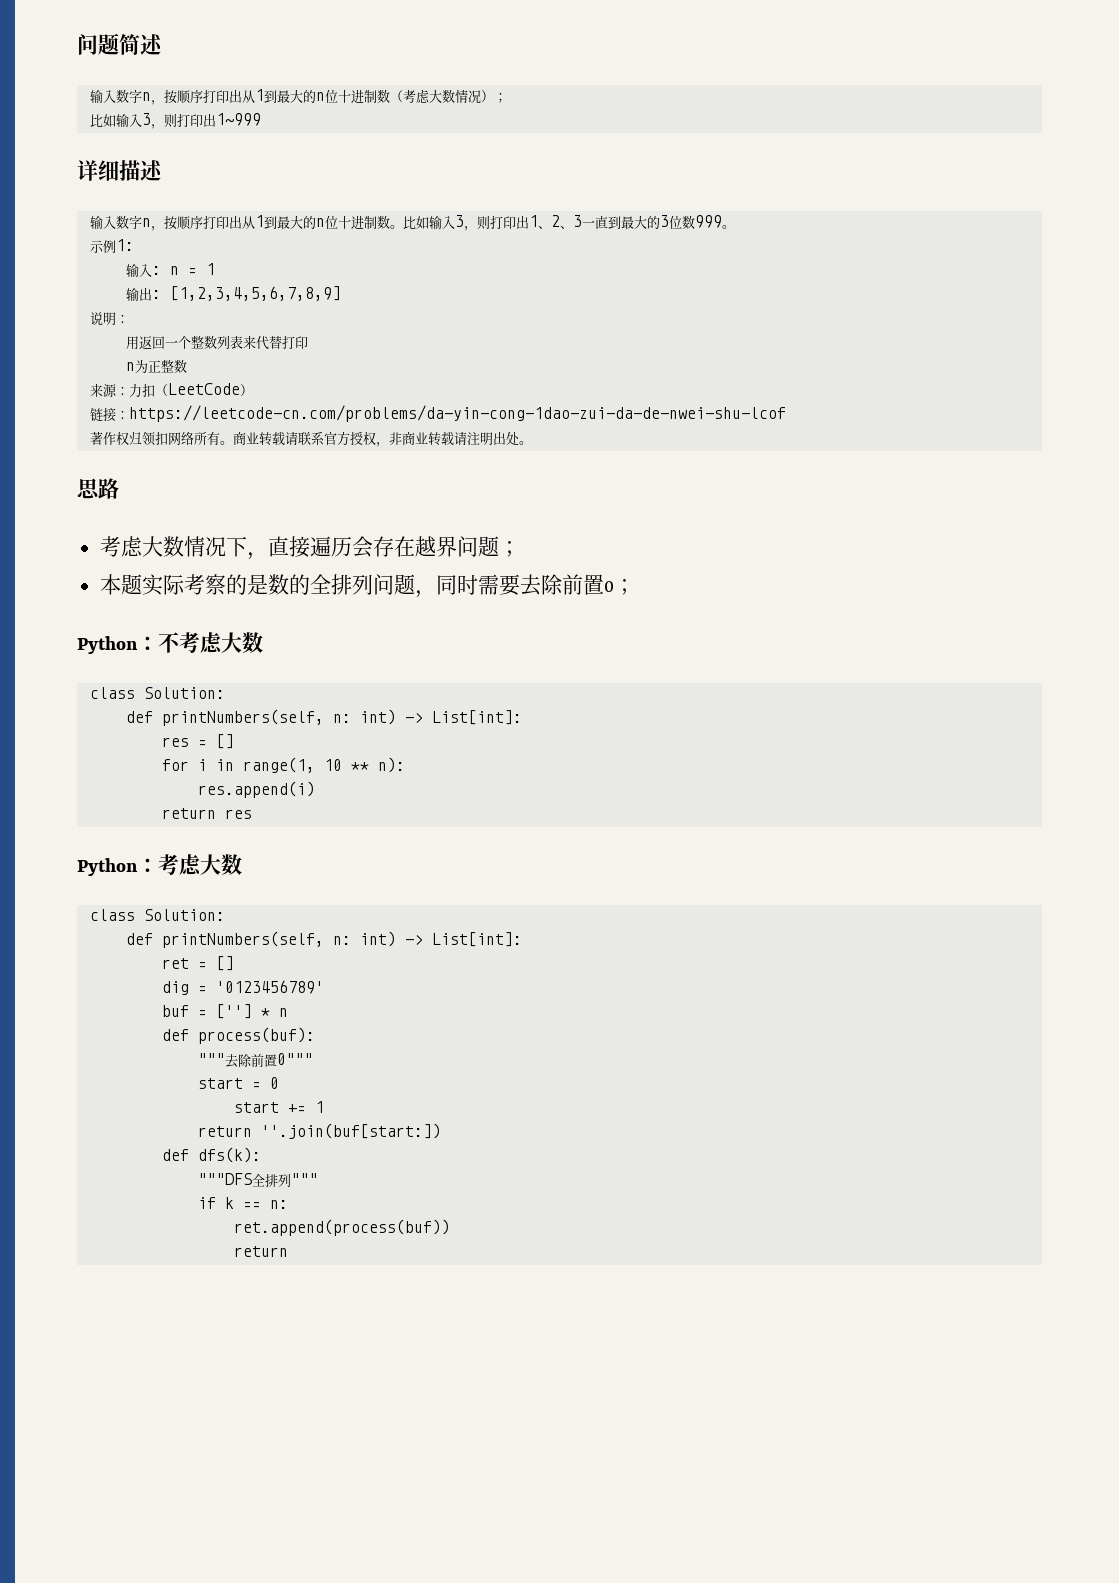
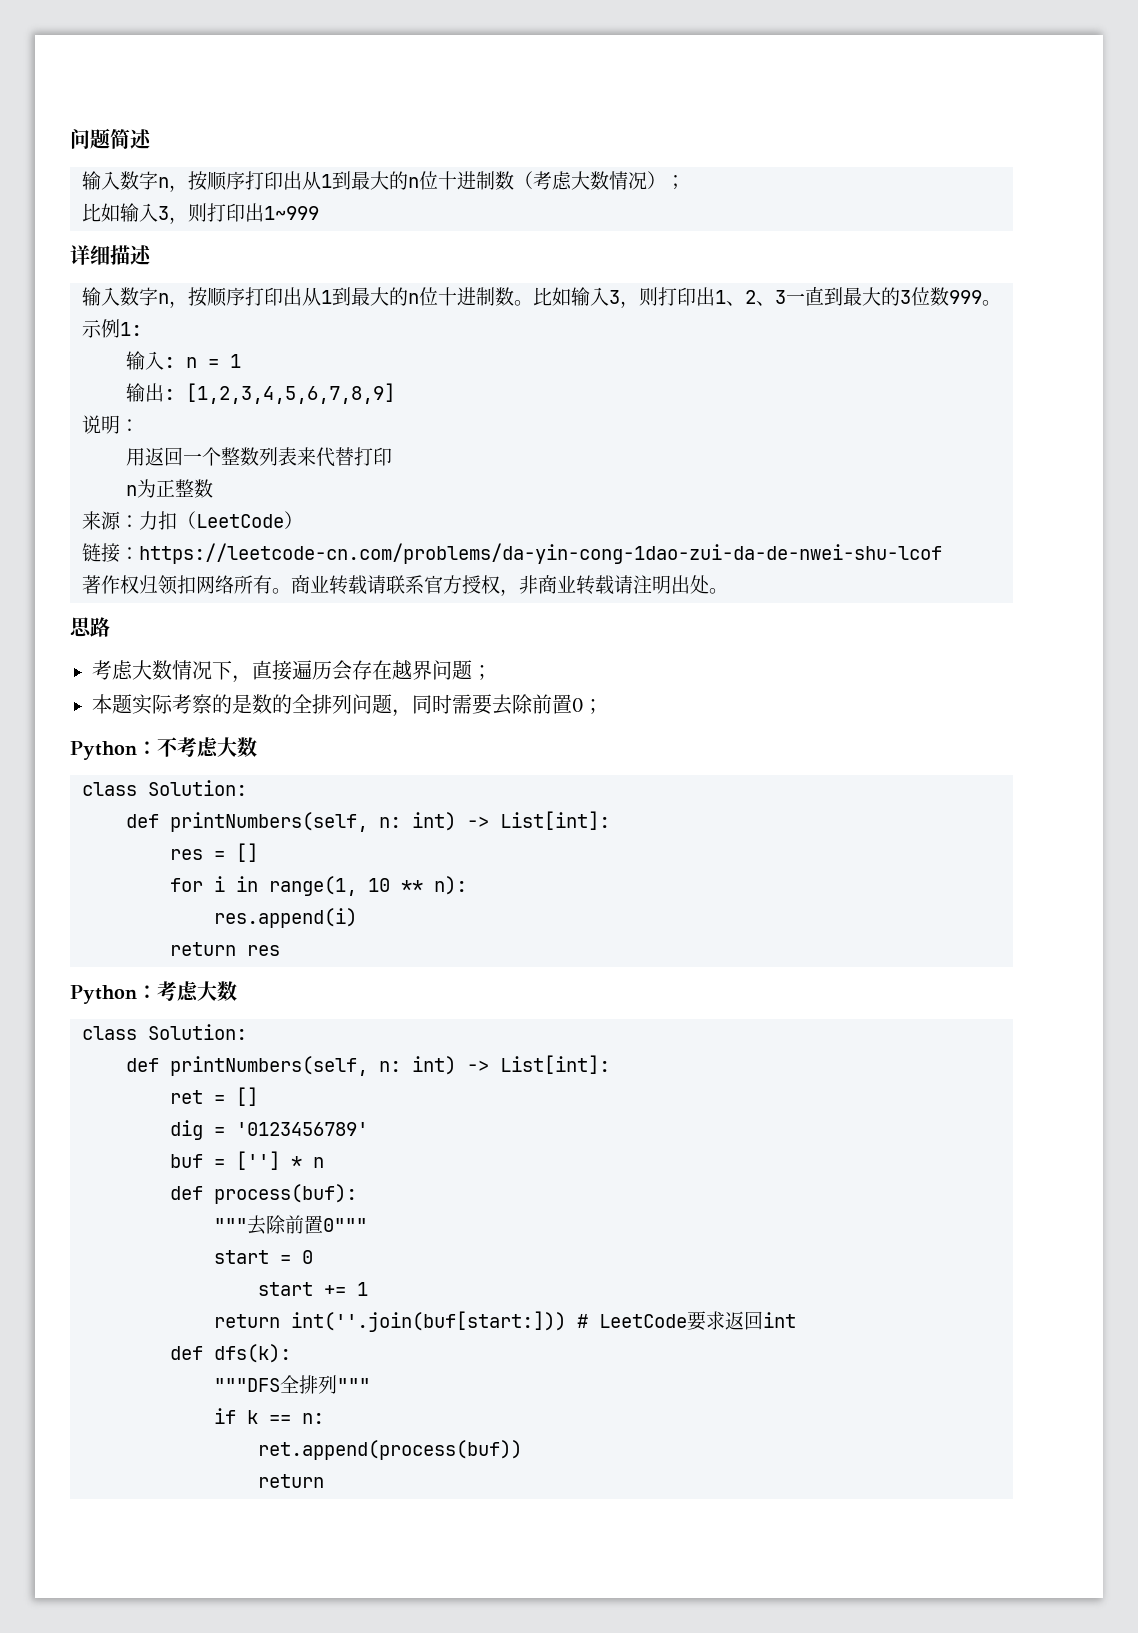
[260,1123,441,1139] ''.join(buf[start:]) -> [291,1311,796,1332] int(''.join(buf[start:])) # LeetCode要求返回int

